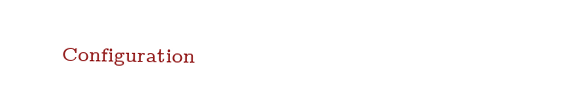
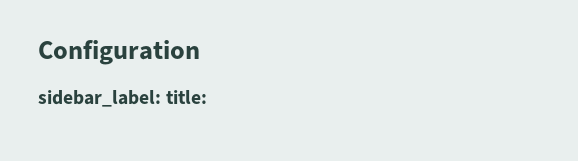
(196, 57) none -> [38,90,208,107] // sidebar_label: title:

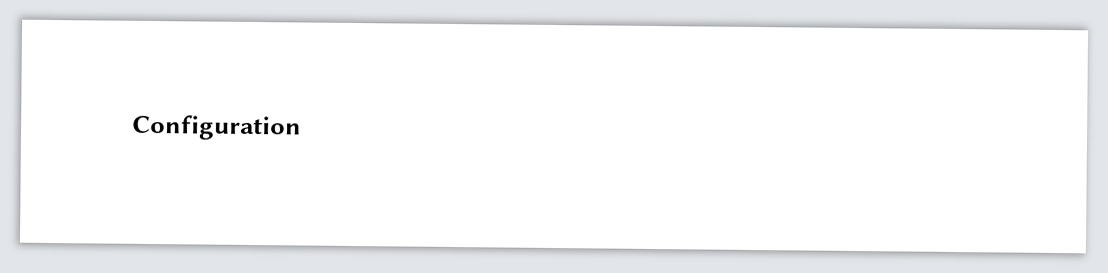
[38,90,208,107] // sidebar_label: title: -> (302, 127) none

